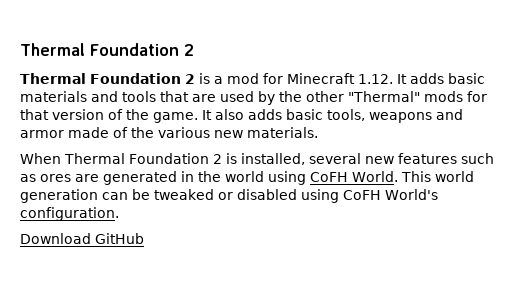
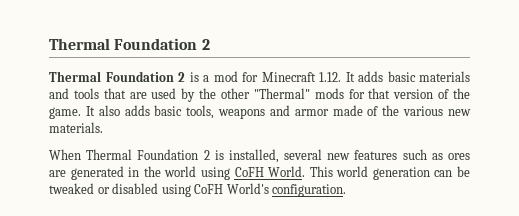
[20,233,144,244] // Download GitHub -> (347, 190) none

